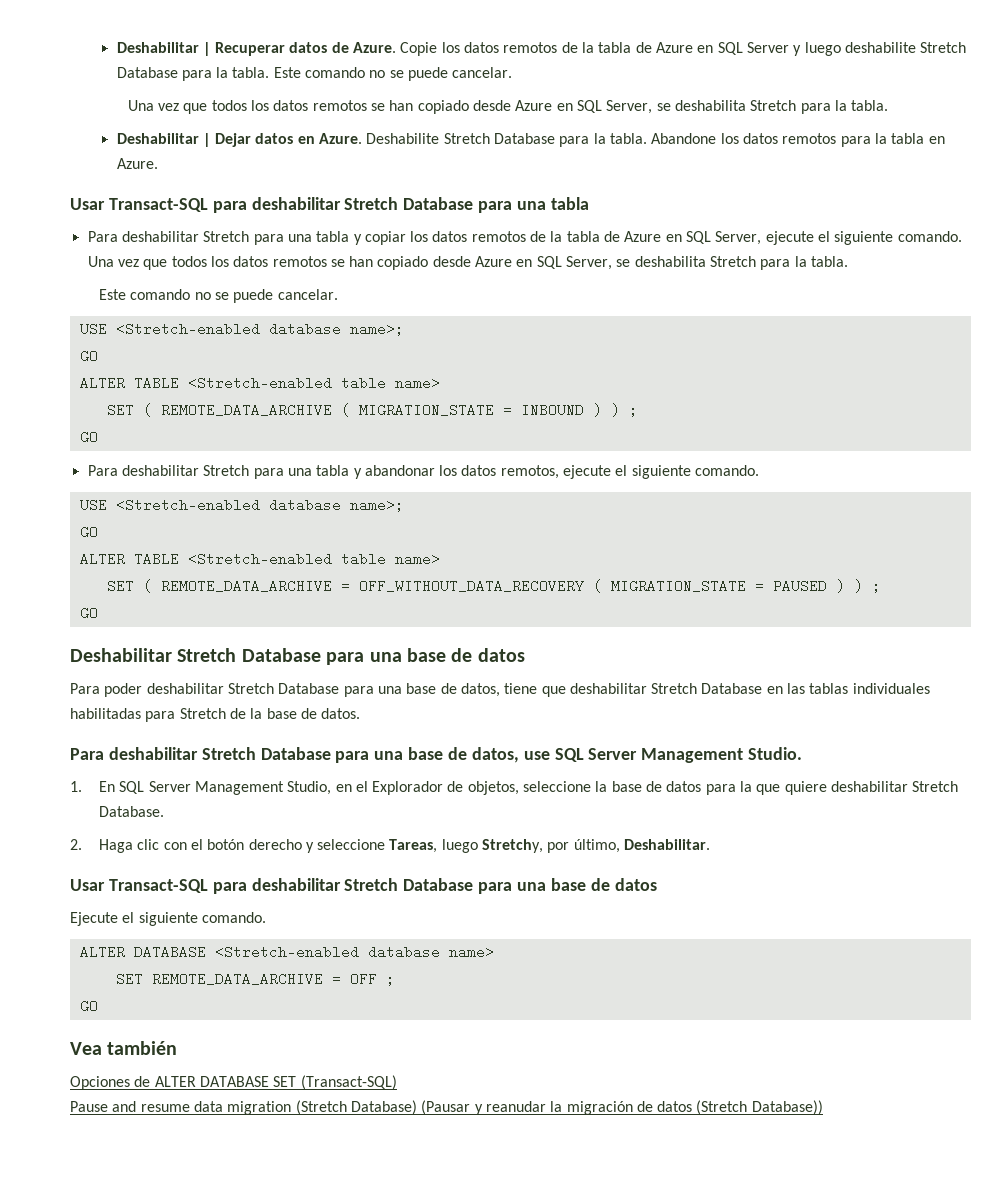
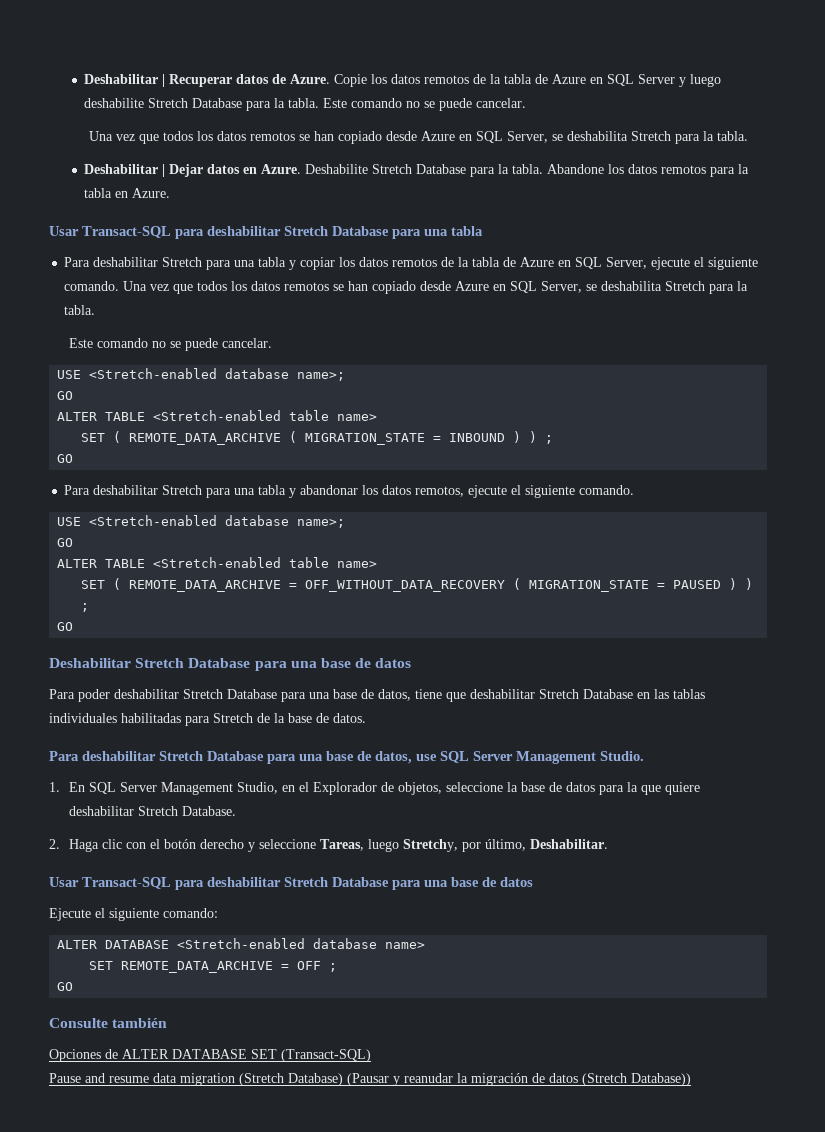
[201,912,266,923] comando. -> [163,908,218,918] comando:
[70,1042,102,1055] Vea -> [49,1018,108,1028] Consulte

